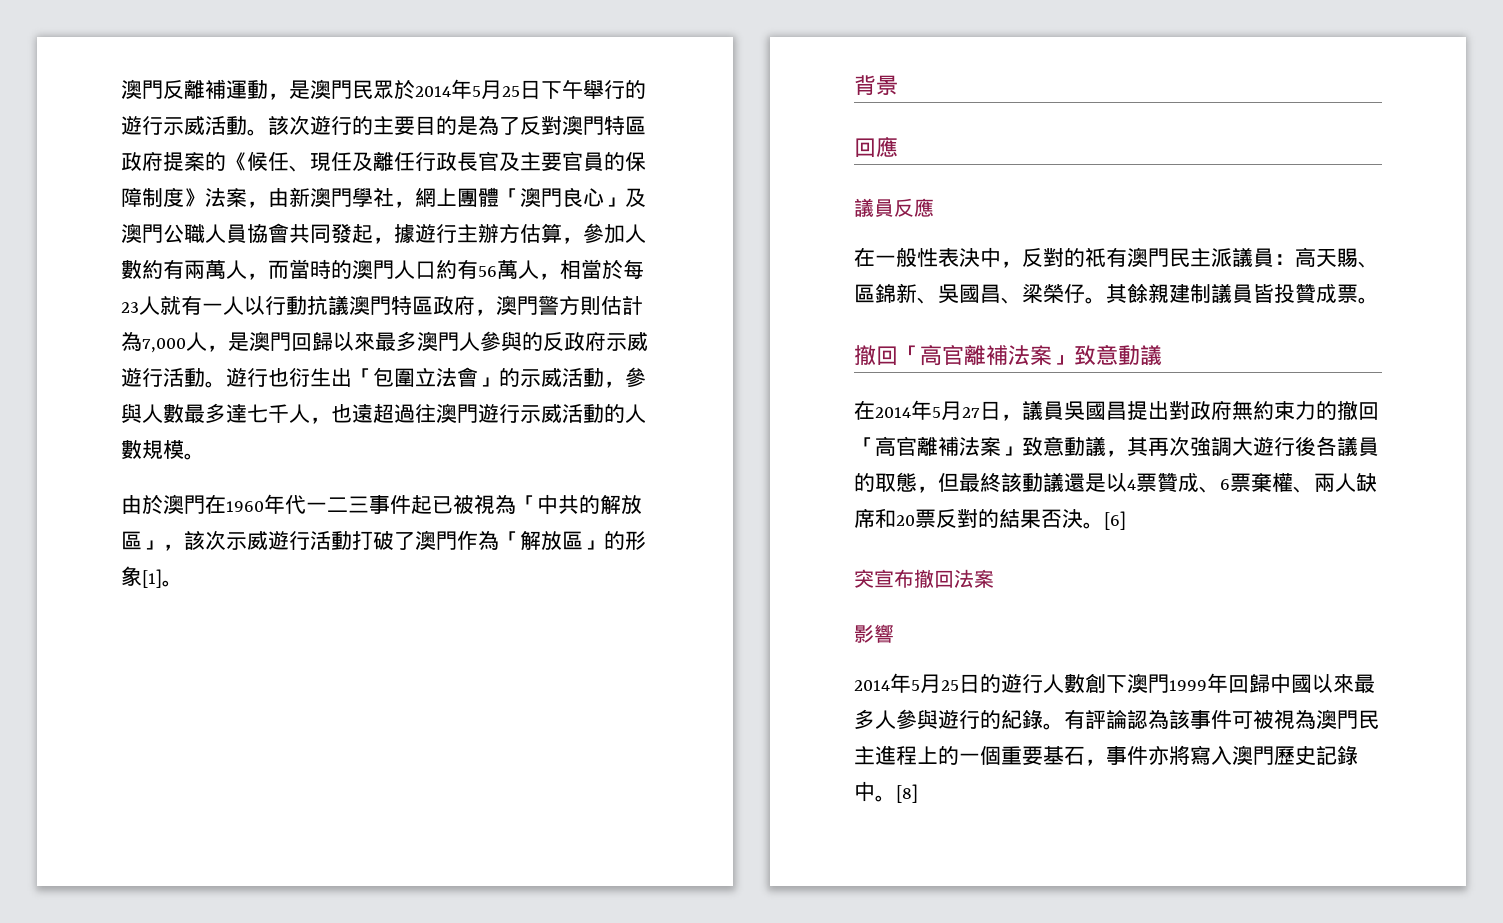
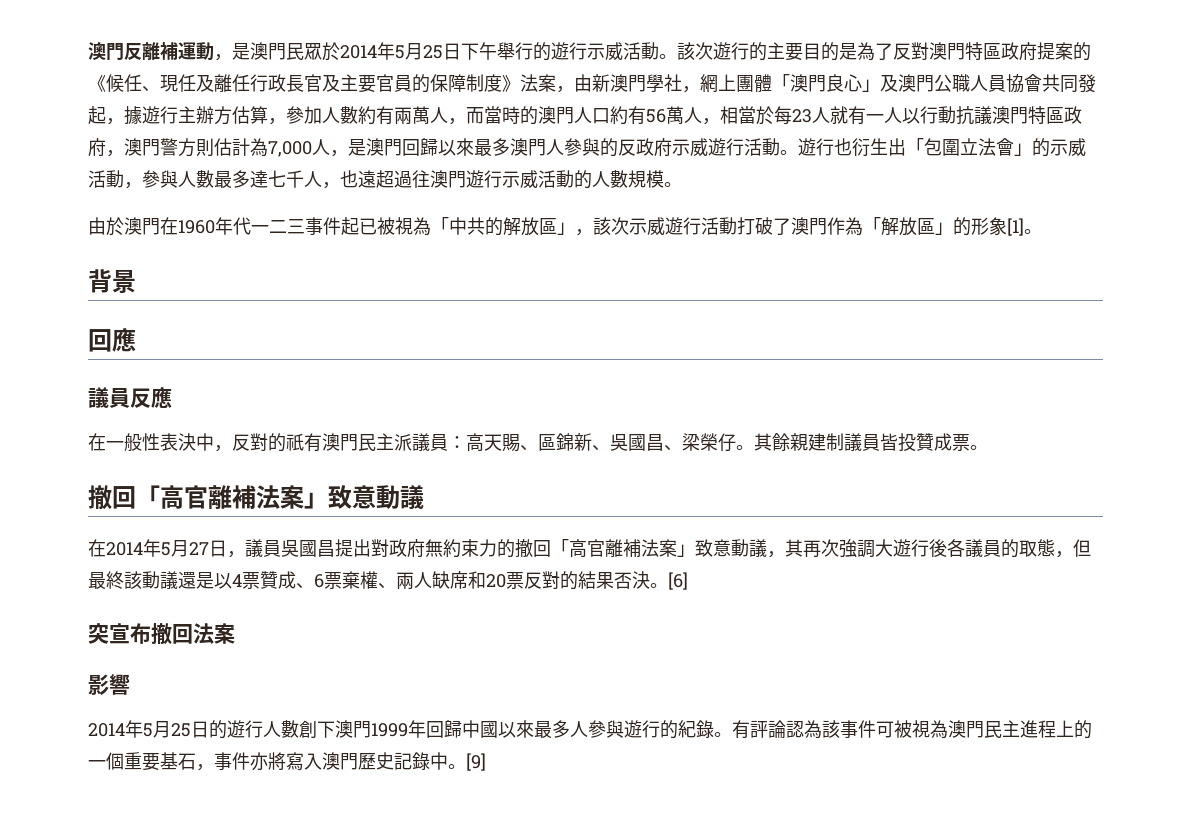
[896,784,918,803] [8] -> [466,753,486,771] [9]

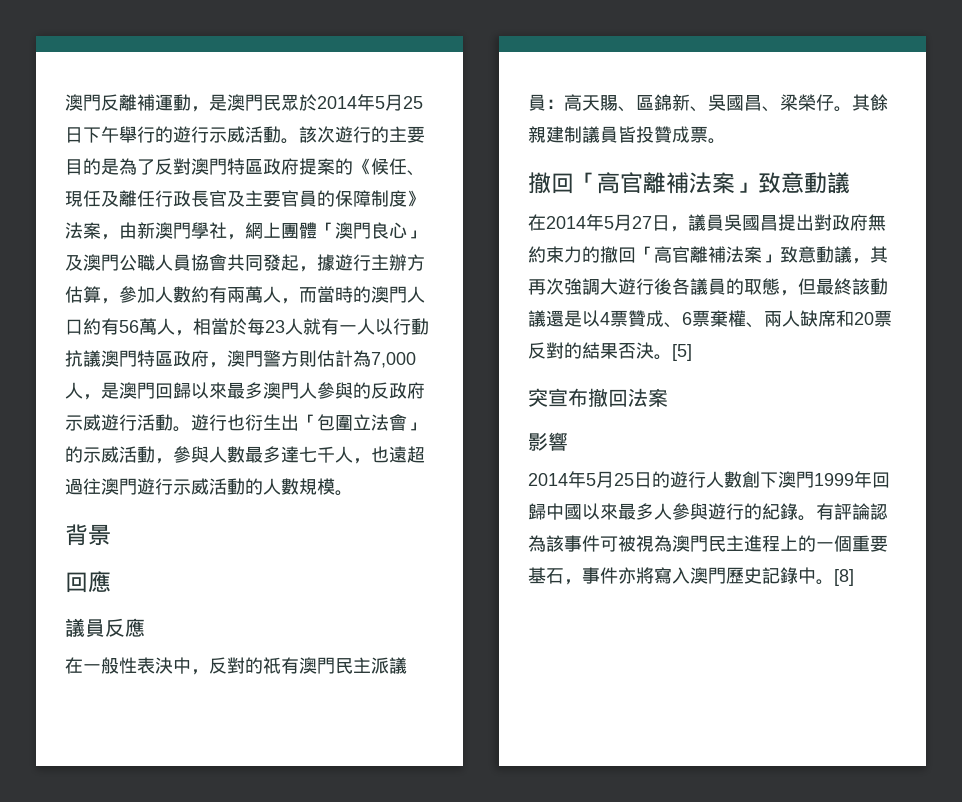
[88,217,1042,236] // 由於澳門在1960年代一二三事件起已被視為「中共的解放區」，該次示威遊行活動打破了澳門作為「解放區」的形象[1]。 -> (353, 493) none
[668,572,688,590] [6] -> [672,344,692,361] [5]
[466,753,486,771] [9] -> [834,569,854,586] [8]

